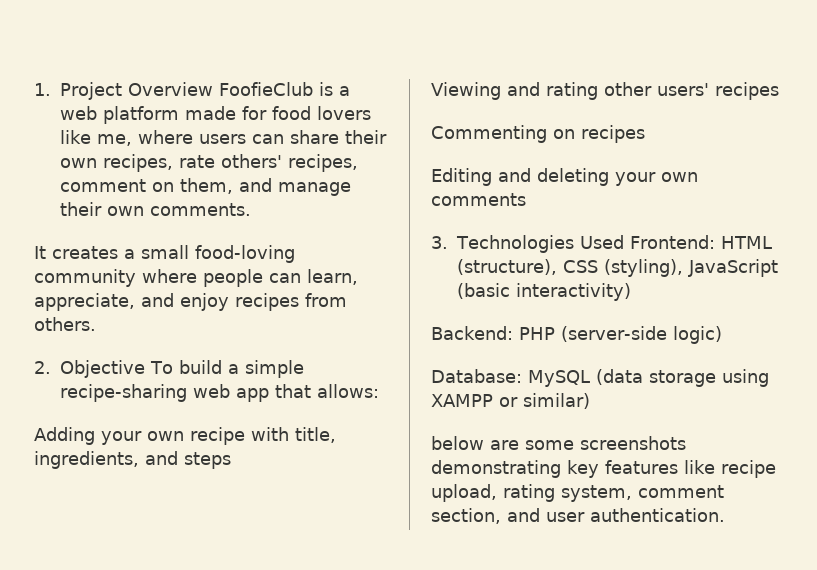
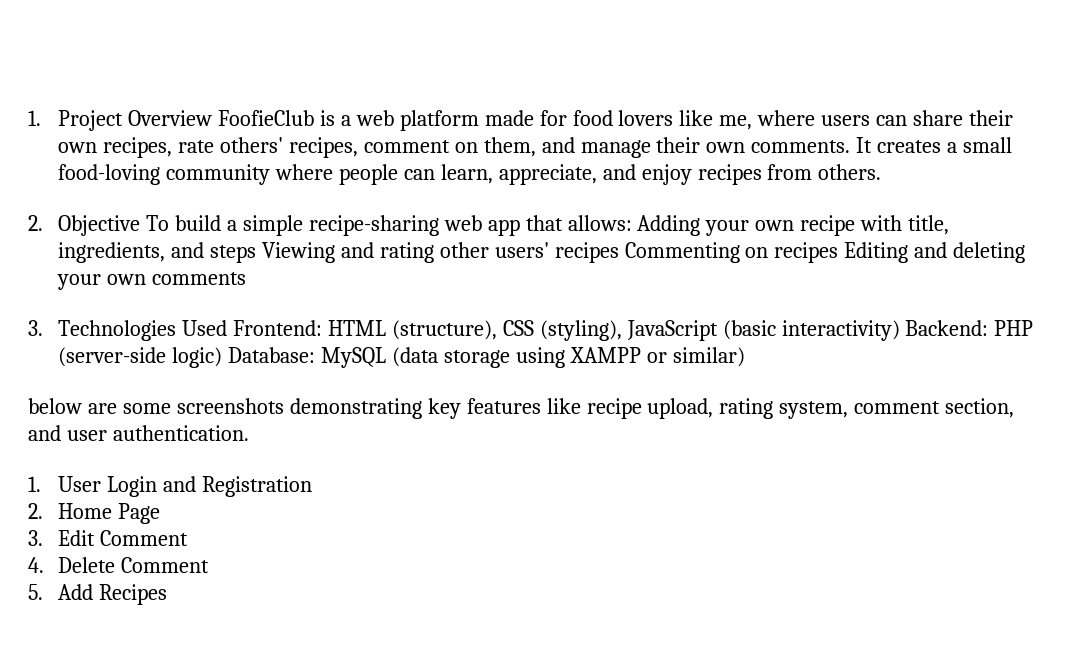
(251, 209) // -> (851, 146) none
(379, 391) // -> (632, 223) none
(231, 460) // -> (256, 254) none
(779, 91) // -> (619, 252) none
(645, 134) // -> (839, 252) none
(631, 292) // -> (900, 330) none
(722, 335) // -> (223, 357) none
(725, 515) none -> [28,476,312,497] [28,503,161,524] [28,530,189,546] [28,557,210,573] [28,584,168,605] // 1. User Login and Registration // 2. Home Page // 3. Edit Comment // 4. Delete Comment // 5. Add Recipes

